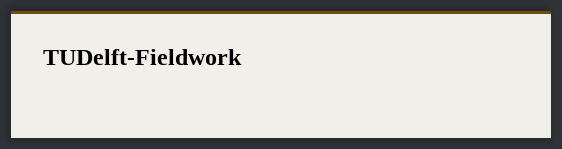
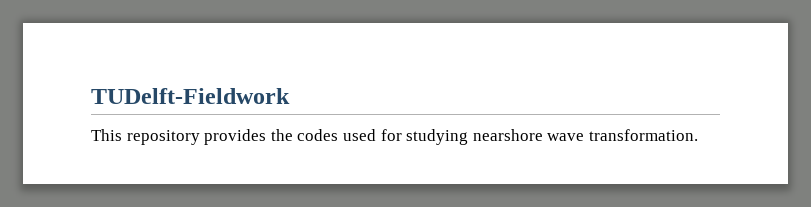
(242, 57) none -> [91,129,698,145] // This repository provides the codes used for studying nearshore wave transformation.

